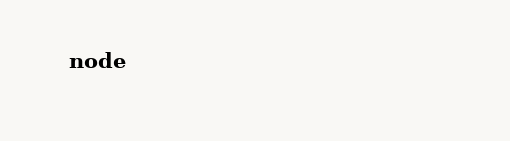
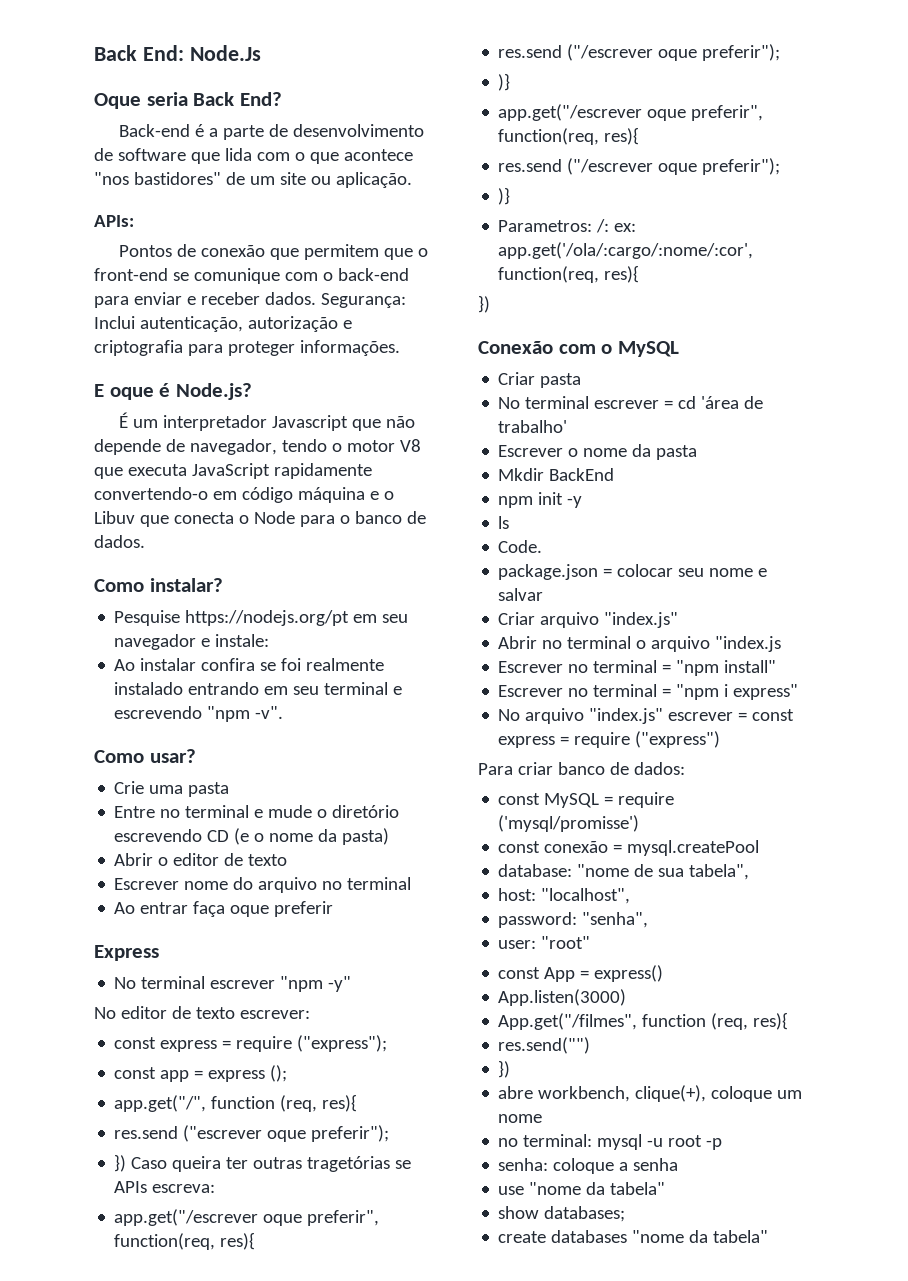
[69,52,126,68] node -> [94,45,261,61] [94,92,282,109] [118,124,424,140] [94,148,413,164] [94,172,412,188] [94,215,134,227] [118,244,428,260] [94,268,409,284] [94,292,406,308] [94,316,352,332] [94,340,400,356] [94,383,252,400] [118,412,415,431] [94,439,421,455] [94,463,372,479] [94,487,394,503] [94,511,426,527] [94,535,145,548] [94,578,223,592] [114,610,409,626] [114,634,270,650] [114,658,385,671] [114,682,403,695] [114,706,284,722] [94,749,196,763] [114,781,230,797] [114,805,400,818] [114,828,390,845] [114,853,288,866] [114,877,412,893] [114,901,334,917] [94,945,159,961] [114,976,352,992] [94,1006,310,1019] [114,1035,388,1052] [114,1065,288,1082] [114,1094,358,1112] [114,1125,390,1142] [114,1154,412,1172] [114,1181,216,1193] [114,1209,380,1226] [114,1232,256,1250] [498,44,781,61] [498,73,511,91] [498,104,764,121] [498,127,640,145] [498,158,781,175] [498,187,511,205] [498,219,637,233] [498,242,754,259] [498,265,640,283] [478,295,490,313] [478,341,679,357] [498,372,582,388] [498,396,764,409] [498,420,568,433] [498,444,698,460] [498,468,615,481] [498,492,583,508] [498,516,510,529] [498,540,543,553] [498,564,768,580] [498,588,544,601] [498,612,679,628] [498,636,782,652] [498,660,777,676] [498,684,799,700] [498,708,795,724] [498,731,721,748] [478,762,685,775] [498,792,675,808] [498,815,640,832] [498,840,760,856] [498,864,750,880] [498,888,631,904] [498,912,649,928] [498,936,591,949] [498,965,664,982] [498,989,627,1006] [498,1012,789,1030] [498,1037,591,1054] [498,1060,511,1078] [498,1085,803,1102] [498,1114,543,1123] [498,1134,723,1150] [498,1158,679,1174] [498,1182,666,1195] [498,1206,626,1222] [498,1230,769,1243] Back End: Node.Js // Oque seria Back End? // Back-end é a parte de desenvolvimento de software que lida com o que acontece "nos bastidores" de um site ou aplicação. // APIs: // Pontos de conexão que permitem que o front-end se comunique com o back-end para enviar e receber dados. Segurança: Inclui autenticação, autorização e criptografia para proteger informações. // E oque é Node.js? // É um interpretador Javascript que não depende de navegador, tendo o motor V8 que executa JavaScript rapidamente convertendo-o em código máquina e o Libuv que conecta o Node para o banco de dados. // Como instalar? // Pesquise https://nodejs.org/pt em seu navegador e instale: // Ao instalar confira se foi realmente instalado entrando em seu terminal e escrevendo "npm -v". // Como usar? // Crie uma pasta // Entre no terminal e mude o diretório escrevendo CD (e o nome da pasta) // Abrir o editor de texto // Escrever nome do arquivo no terminal // Ao entrar faça oque preferir // Express // No terminal escrever "npm -y" // No editor de texto escrever: // const express = require ("express"); // const app = express (); // app.get("/", function (req, res){ // res.send ("escrever oque preferir"); // }) Caso queira ter outras tragetórias se APIs escreva: // app.get("/escrever oque preferir", function(req, res){ // res.send ("/escrever oque preferir"); // )} // app.get("/escrever oque preferir", function(req, res){ // res.send ("/escrever oque preferir"); // )} // Parametros: /: ex: app.get('/ola/:cargo/:nome/:cor', function(req, res){ // }) // Conexão com o MySQL // Criar pasta // No terminal escrever = cd 'área de trabalho' // Escrever o nome da pasta // Mkdir BackEnd // npm init -y // ls // Code. // package.json = colocar seu nome e salvar // Criar arquivo "index.js" // Abrir no terminal o arquivo "index.js // Escrever no terminal = "npm install" // Escrever no terminal = "npm i express" // No arquivo "index.js" escrever = const express = require ("express") // Para criar banco de dados: // const MySQL = require ('mysql/promisse') // const conexão = mysql.createPool // database: "nome de sua tabela", // host: "localhost", // password: "senha", // user: "root" // const App = express() // App.listen(3000) // App.get("/filmes", function (req, res){ // res.send("") // }) // abre workbench, clique(+), coloque um nome // no terminal: mysql -u root -p // senha: coloque a senha // use "nome da tabela" // show databases; // create databases "nome da tabela"

